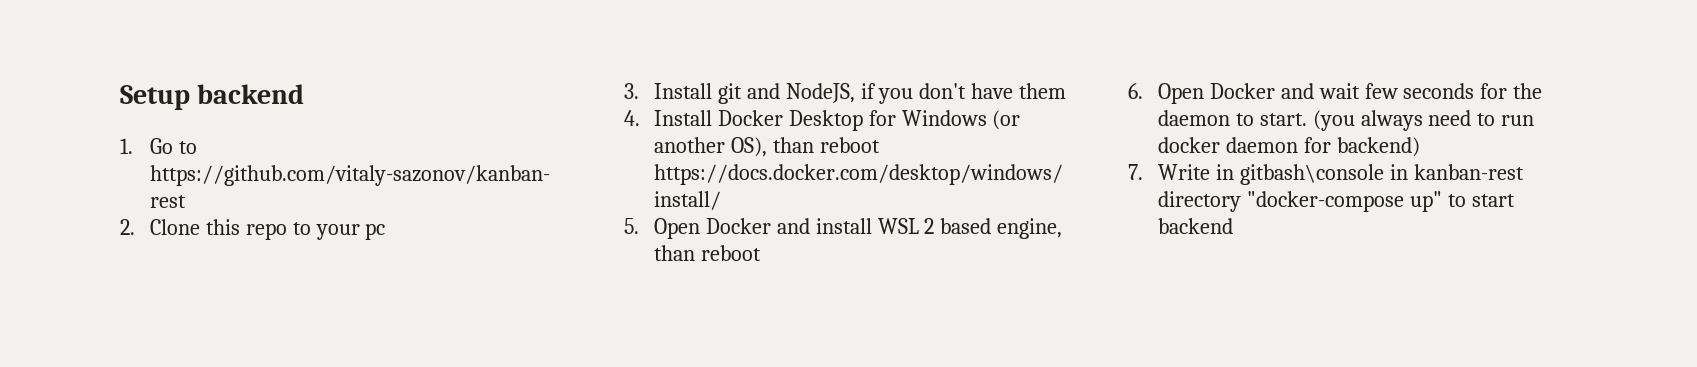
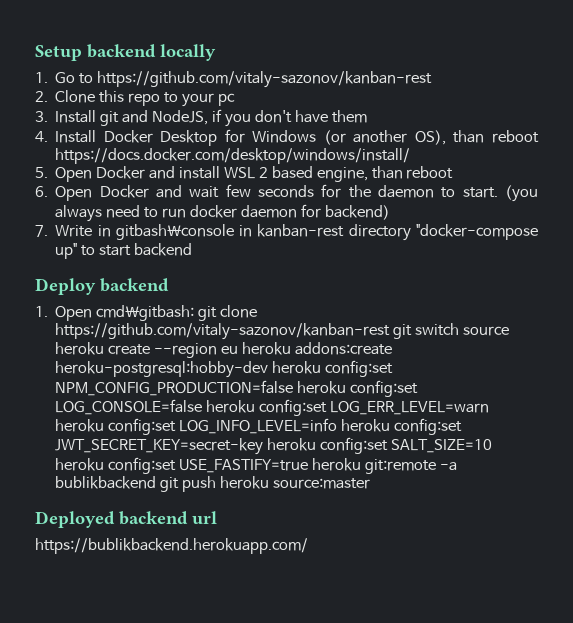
(305, 94) none -> [160,44,216,61] locally
(1233, 226) none -> [35,278,169,295] [35,305,257,321] [55,323,509,340] [55,342,392,358] [55,360,394,378] [55,380,419,397] [55,399,489,416] [55,418,462,435] [55,437,492,455] [55,457,457,474] [55,476,370,492] [35,511,217,528] [35,538,308,554] // Deploy backend // 1. Open cmd\gitbash: git clone https://github.com/vitaly-sazonov/kanban-rest git switch source heroku create --region eu heroku addons:create heroku-postgresql:hobby-dev heroku config:set NPM_CONFIG_PRODUCTION=false heroku config:set LOG_CONSOLE=false heroku config:set LOG_ERR_LEVEL=warn heroku config:set LOG_INFO_LEVEL=info heroku config:set JWT_SECRET_KEY=secret-key heroku config:set SALT_SIZE=10 heroku config:set USE_FASTIFY=true heroku git:remote -a bublikbackend git push heroku source:master // Deployed backend url // https://bublikbackend.herokuapp.com/

